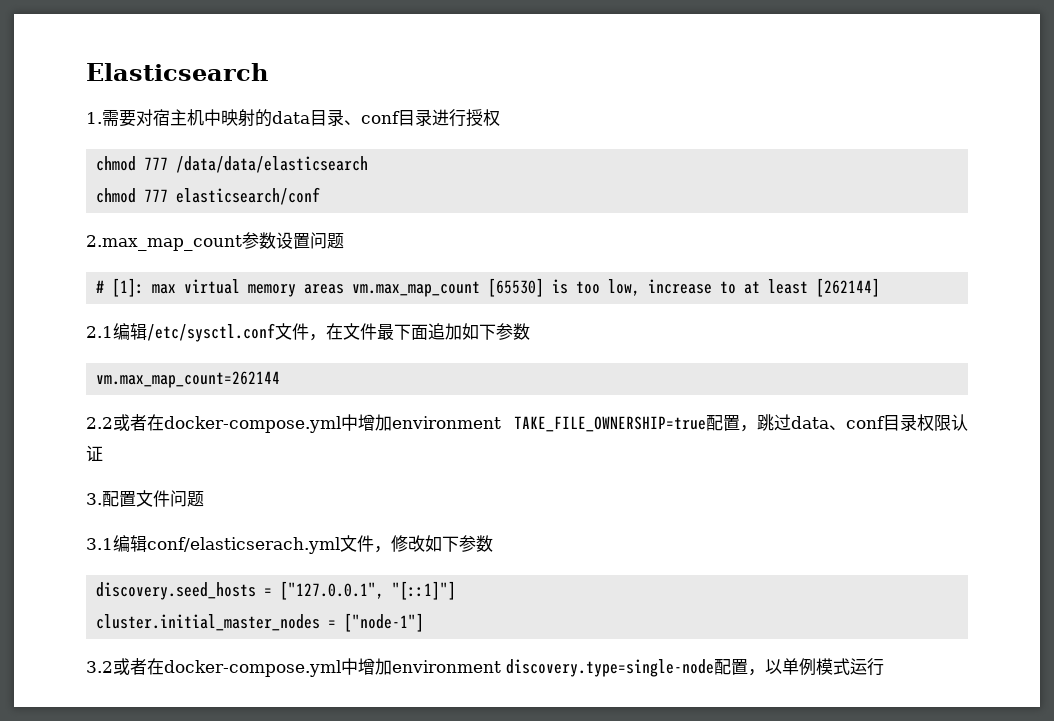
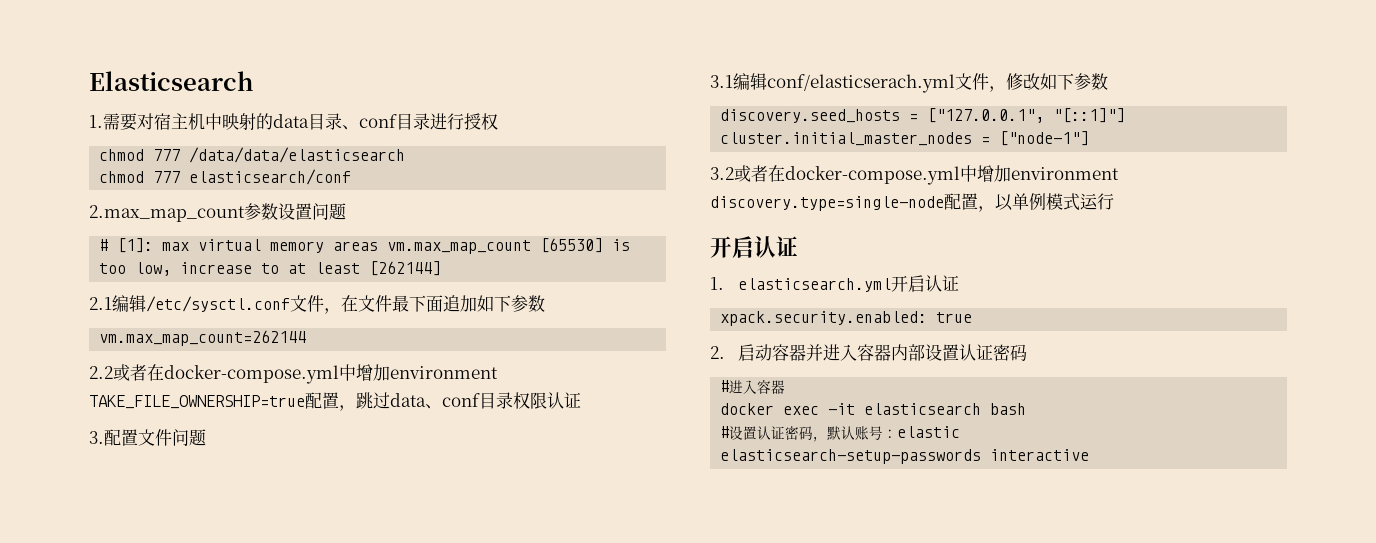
(884, 667) none -> [710,236,798,258] [710,275,960,292] [720,311,973,326] [710,344,1028,361] [720,379,786,394] [720,403,1027,415] [720,426,961,442] [720,449,1090,464] // 开启认证 // 1. elasticsearch.yml开启认证 // xpack.security.enabled: true // 2.启动容器并进入容器内部设置认证密码 // #进入容器 // docker exec -it elasticsearch bash // #设置认证密码，默认账号：elastic // elasticsearch-setup-passwords interactive

